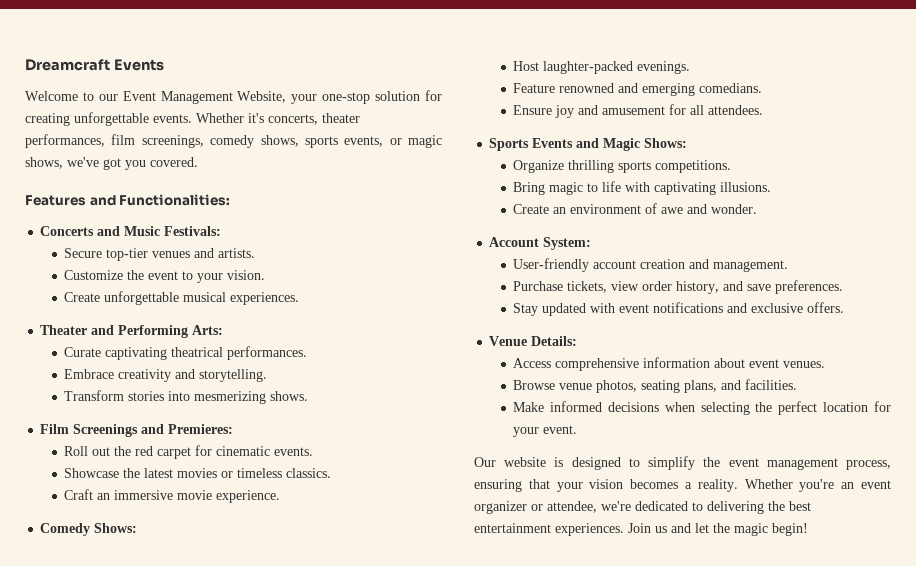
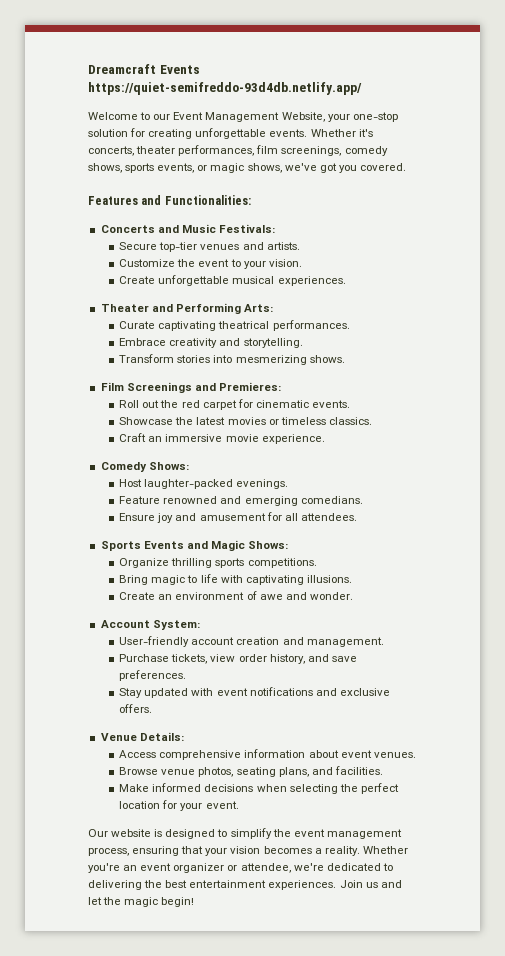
(164, 65) none -> [88,82,362,95] https://quiet-semifreddo-93d4db.netlify.app/

